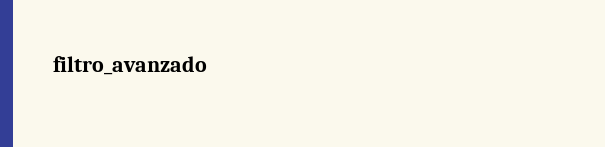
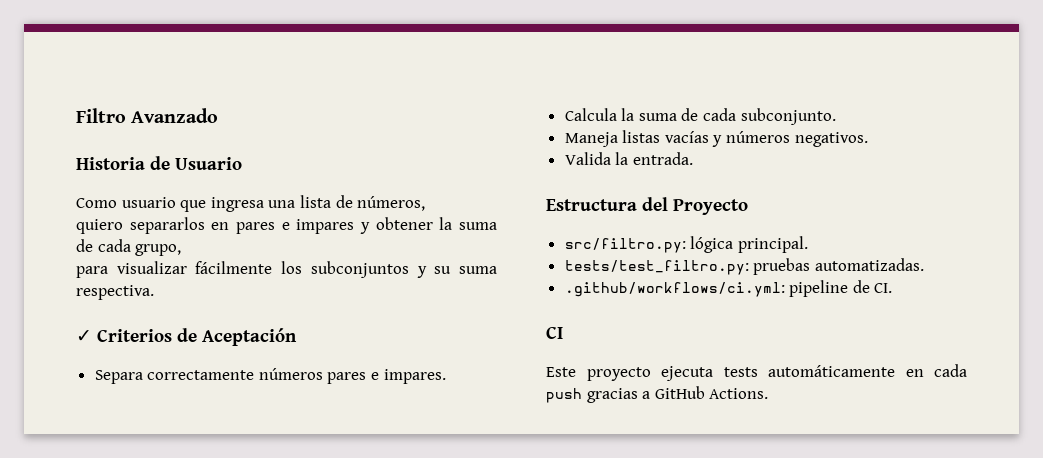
[53,56,207,75] filtro_avanzado -> [76,108,219,123] [76,156,242,170] [76,195,426,212] [76,217,497,234] [76,239,182,256] [76,261,498,278] [76,285,154,300] [76,328,297,346] [94,368,446,384] [564,108,836,125] [564,130,868,147] [564,152,693,165] [546,197,748,215] [564,236,808,253] [564,258,924,275] [564,280,893,297] [546,326,563,339] [546,364,967,381] [546,386,769,403] Filtro Avanzado // Historia de Usuario // Como usuario que ingresa una lista de números, // quiero separarlos en pares e impares y obtener la suma de cada grupo, // para visualizar fácilmente los subconjuntos y su suma respectiva. // ✓ Criterios de Aceptación // Separa correctamente números pares e impares. // Calcula la suma de cada subconjunto. // Maneja listas vacías y números negativos. // Valida la entrada. // Estructura del Proyecto // src/filtro.py: lógica principal. // tests/test_filtro.py: pruebas automatizadas. // .github/workflows/ci.yml: pipeline de CI. // CI // Este proyecto ejecuta tests automáticamente en cada push gracias a GitHub Actions.

